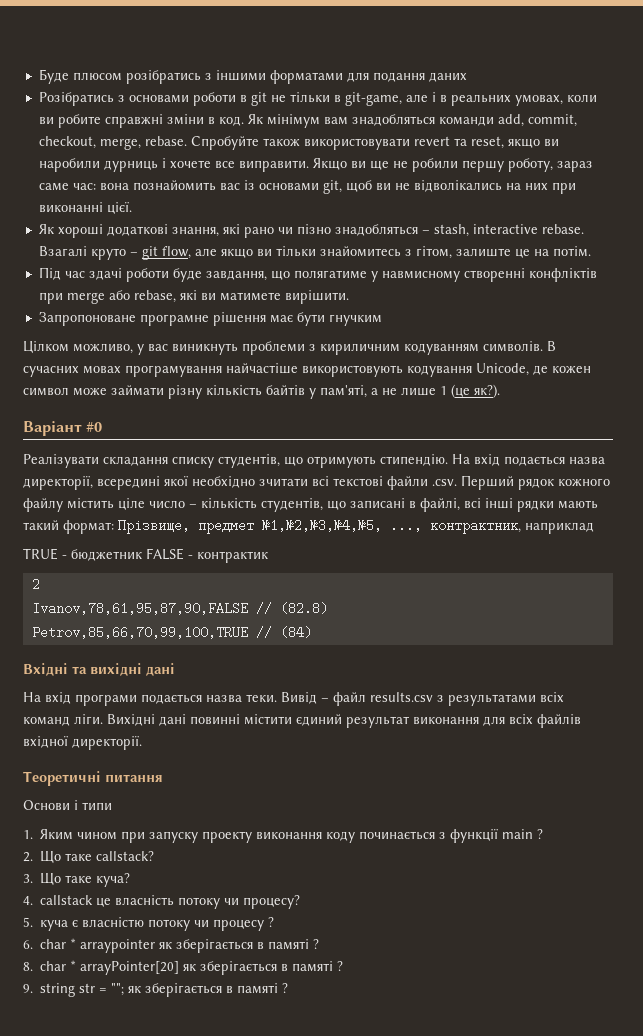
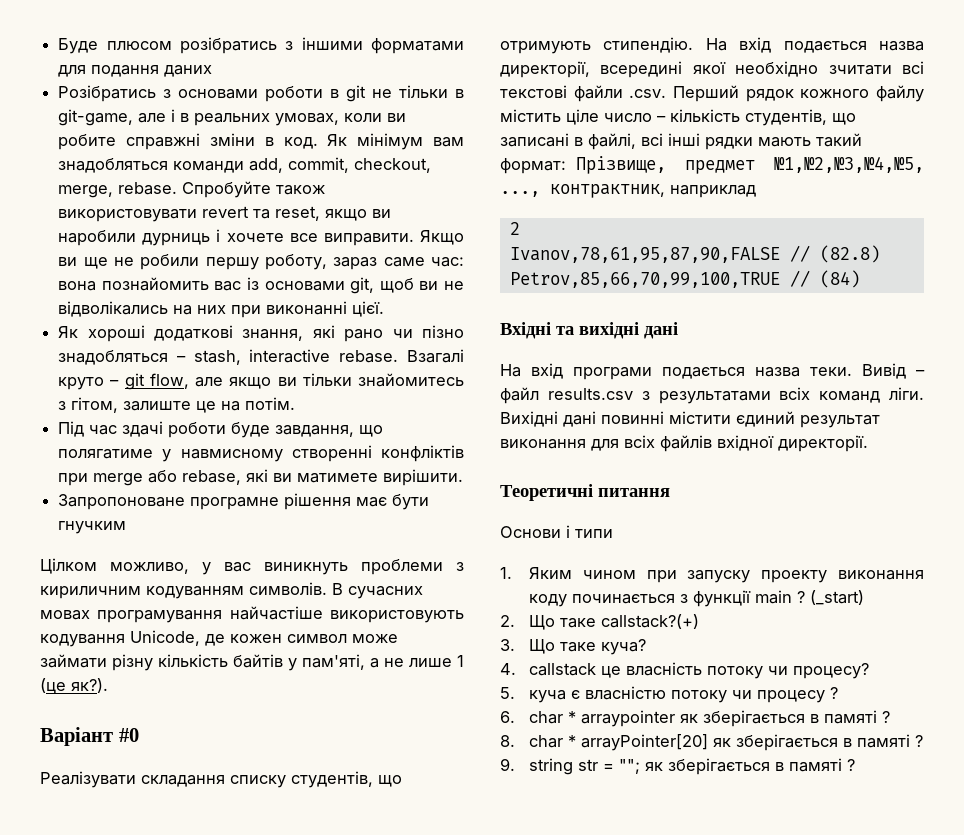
[23,548,268,563] // TRUE - бюджетник FALSE - контрактик -> (756, 191) none
(544, 834) none -> [810,590,865,605] (_start)
[96,851,155,861] callstack? -> [601,614,700,629] callstack?(+)

